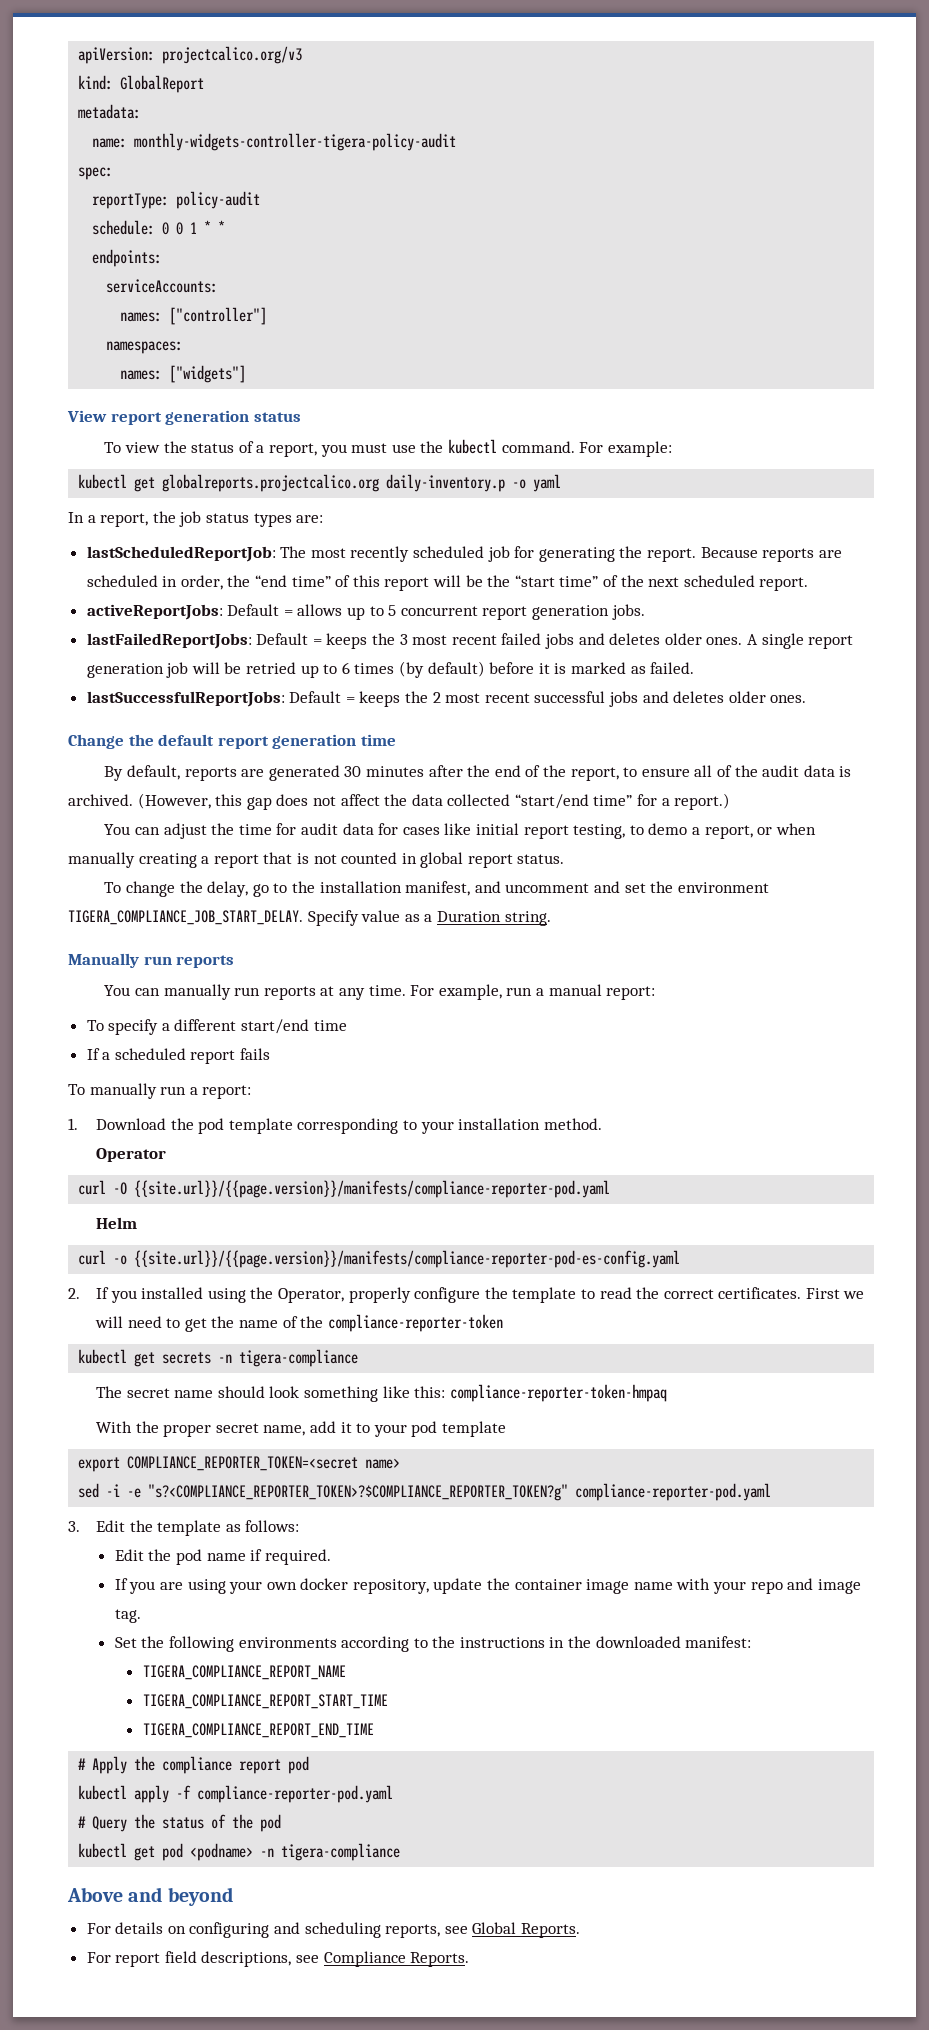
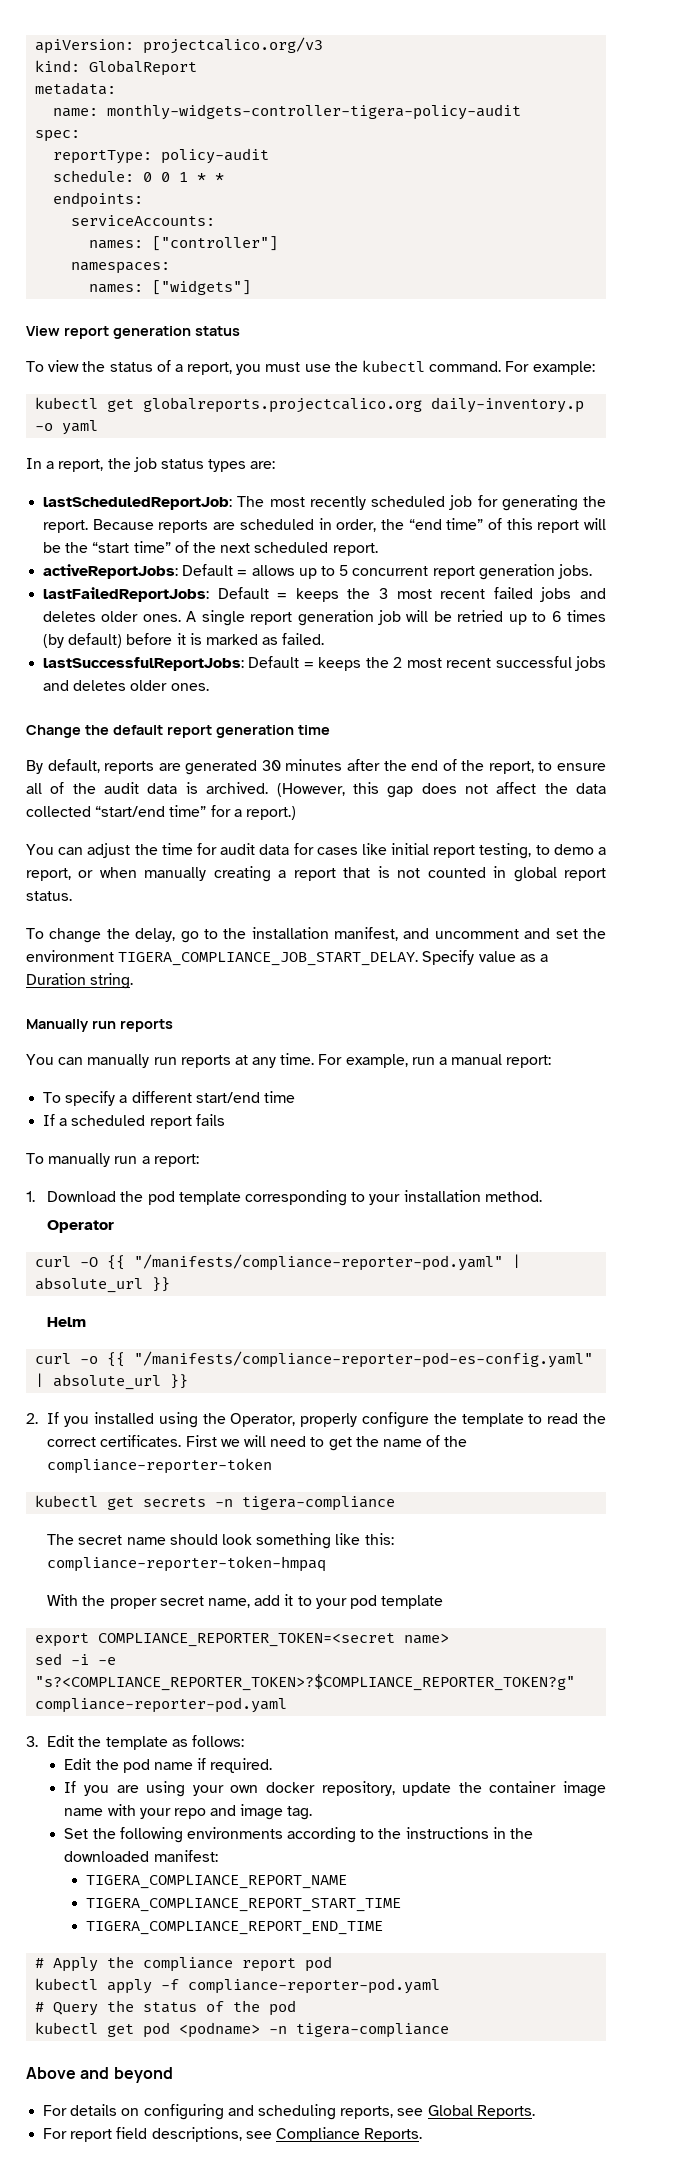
[134,1180,611,1198] [96,1217,138,1229] [78,1250,681,1268] {{site.url}}/{{page.version}}/manifests/compliance-reporter-pod.yaml // Helm // curl -o {{site.url}}/{{page.version}}/manifests/compliance-reporter-pod-es-config.yaml -> [107,1254,522,1271] [35,1277,171,1293] [47,1317,87,1327] [35,1351,594,1368] [35,1373,189,1390] {{ "/manifests/compliance-reporter-pod.yaml" | absolute_url }} // Helm // curl -o {{ "/manifests/compliance-reporter-pod-es-config.yaml" | absolute_url }}

